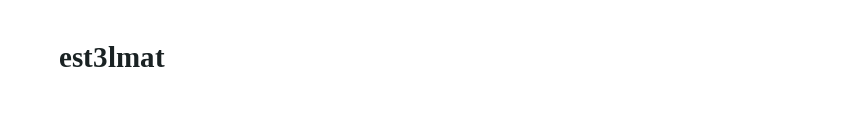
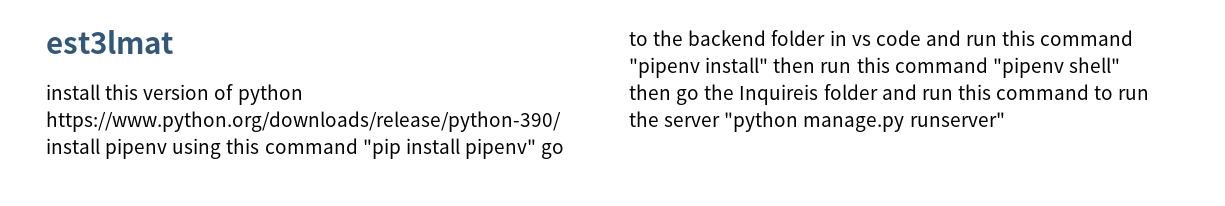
(165, 56) none -> [46,84,303,105] [46,111,561,132] [46,138,565,159] [629,30,1134,46] [629,57,1120,78] [629,84,1150,105] [629,111,1005,132] // install this version of python https://www.python.org/downloads/release/python-390/ install pipenv using this command "pip install pipenv" go to the backend folder in vs code and run this command "pipenv install" then run this command "pipenv shell" then go the Inquireis folder and run this command to run the server "python manage.py runserver"

